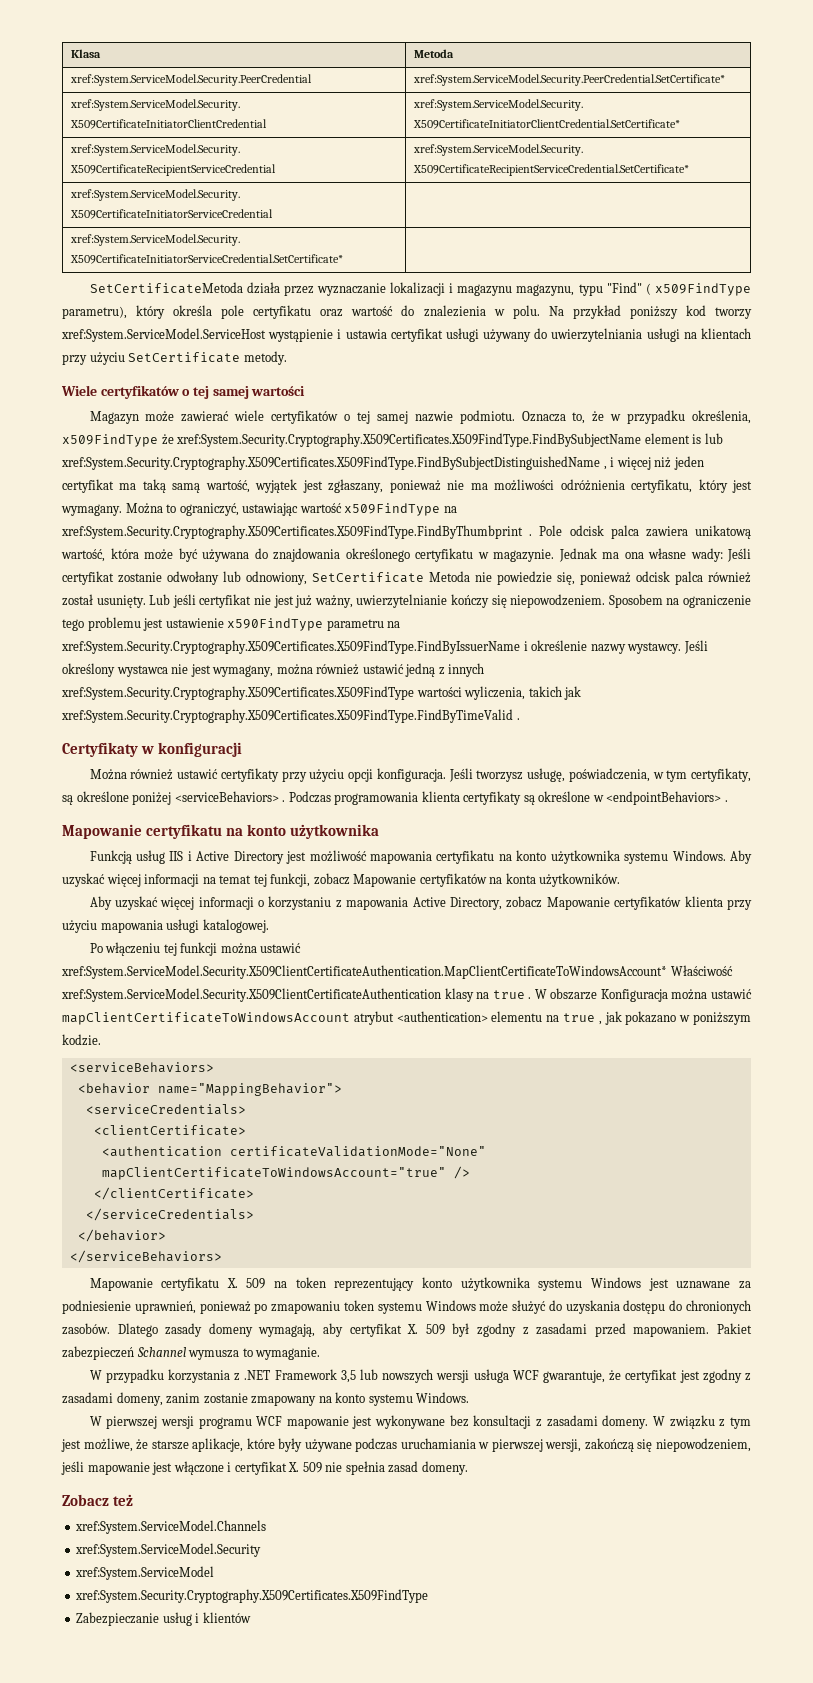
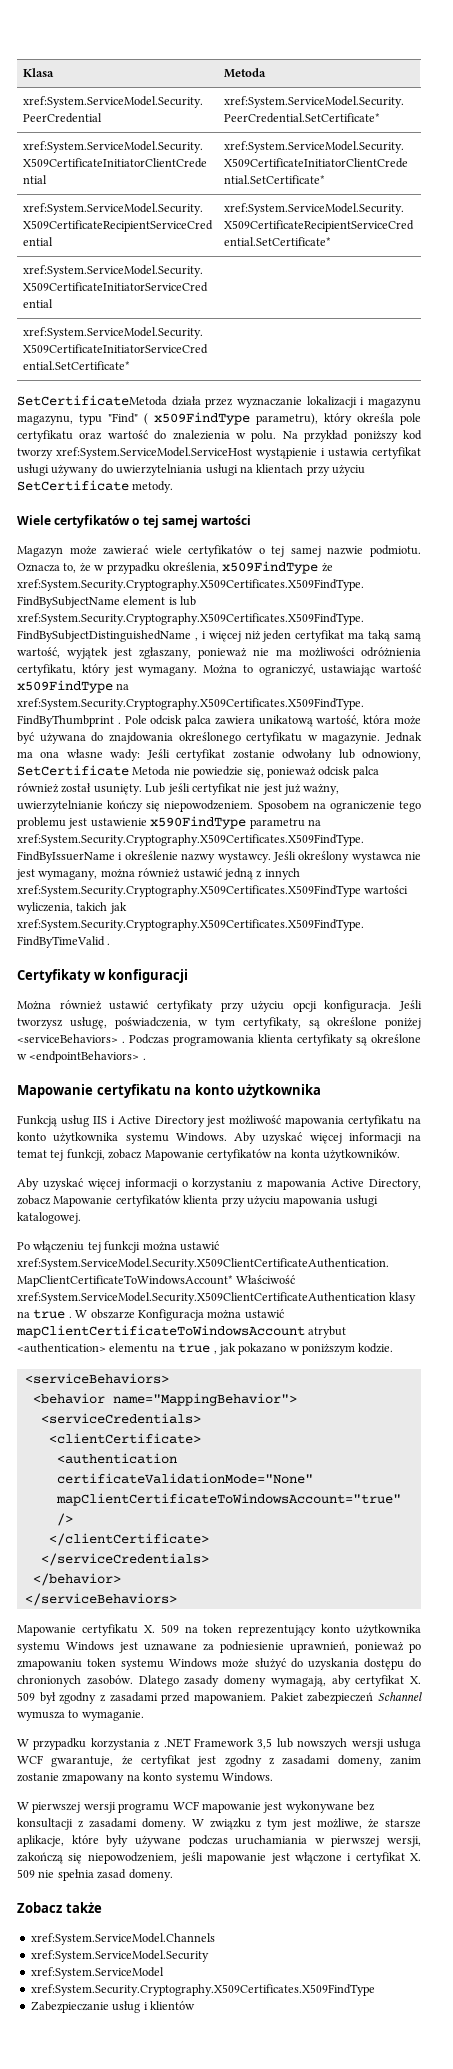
[112,1494,133,1506] też -> [65,1902,102,1913] także

